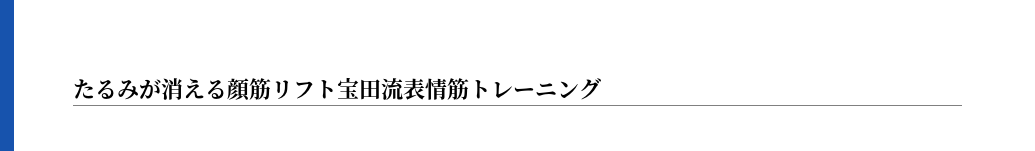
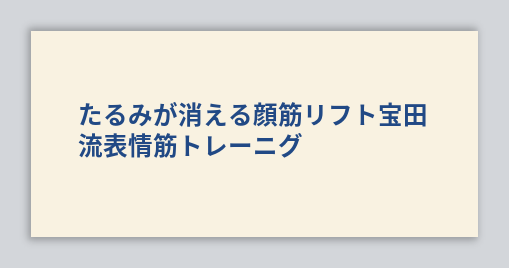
[557,81,579,98] ン -> (278, 146) none

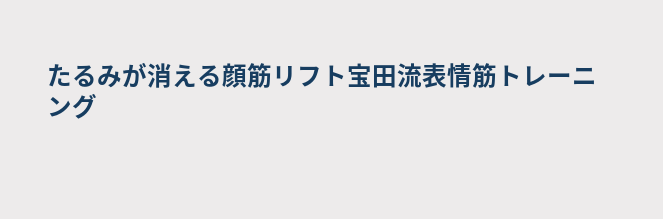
(278, 146) none -> [47,97,72,117] ン

